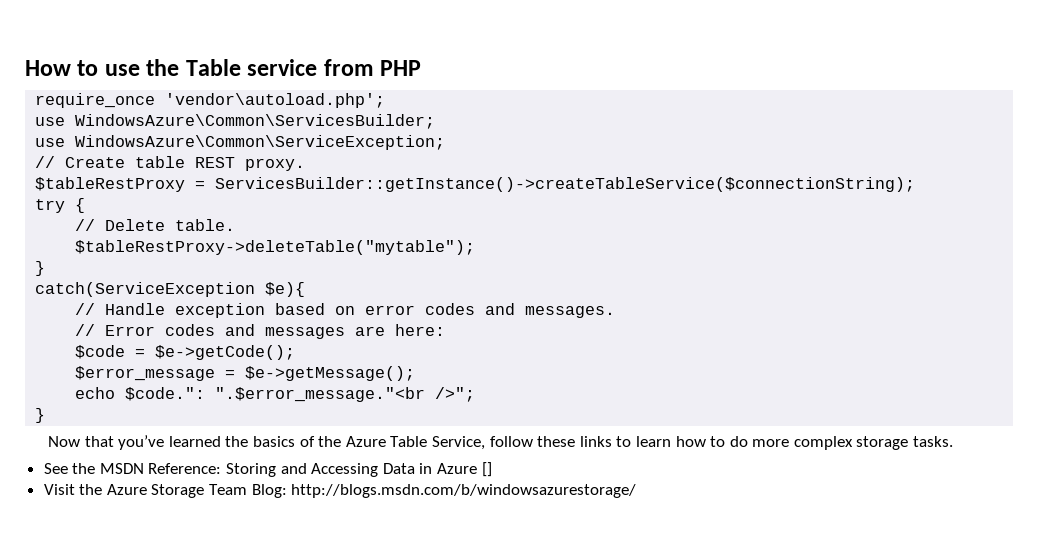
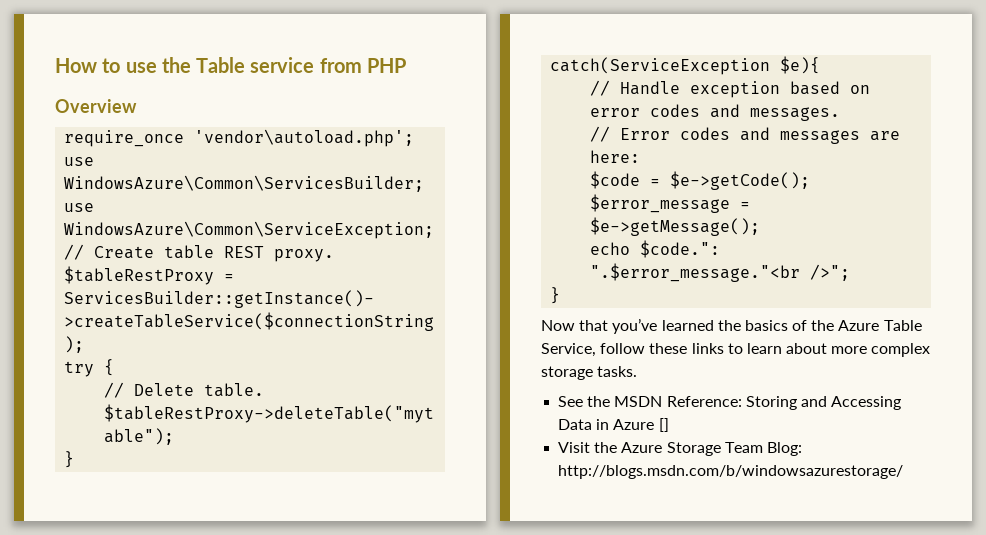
(422, 68) none -> [55,99,137,113] // Overview
[675,436,748,447] how to do -> [786,343,828,354] about

